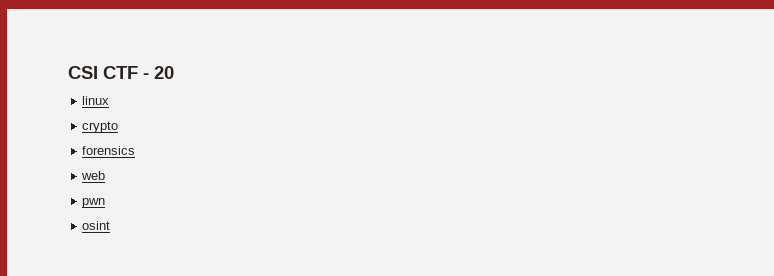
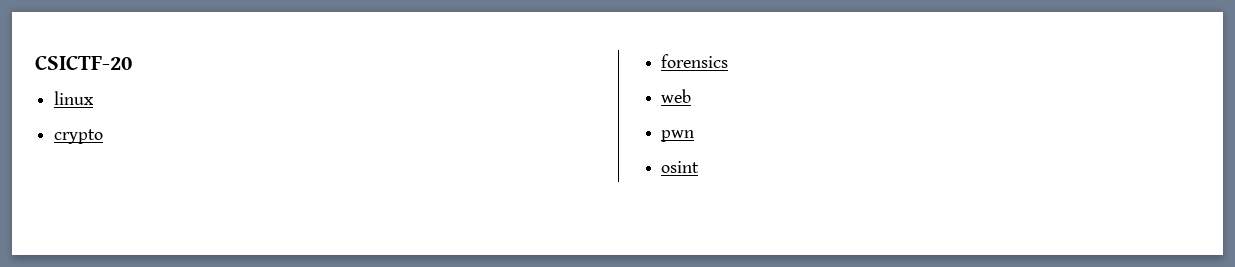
[68,66,174,79] CSI CTF - 20 -> [35,55,132,70] CSICTF-20

